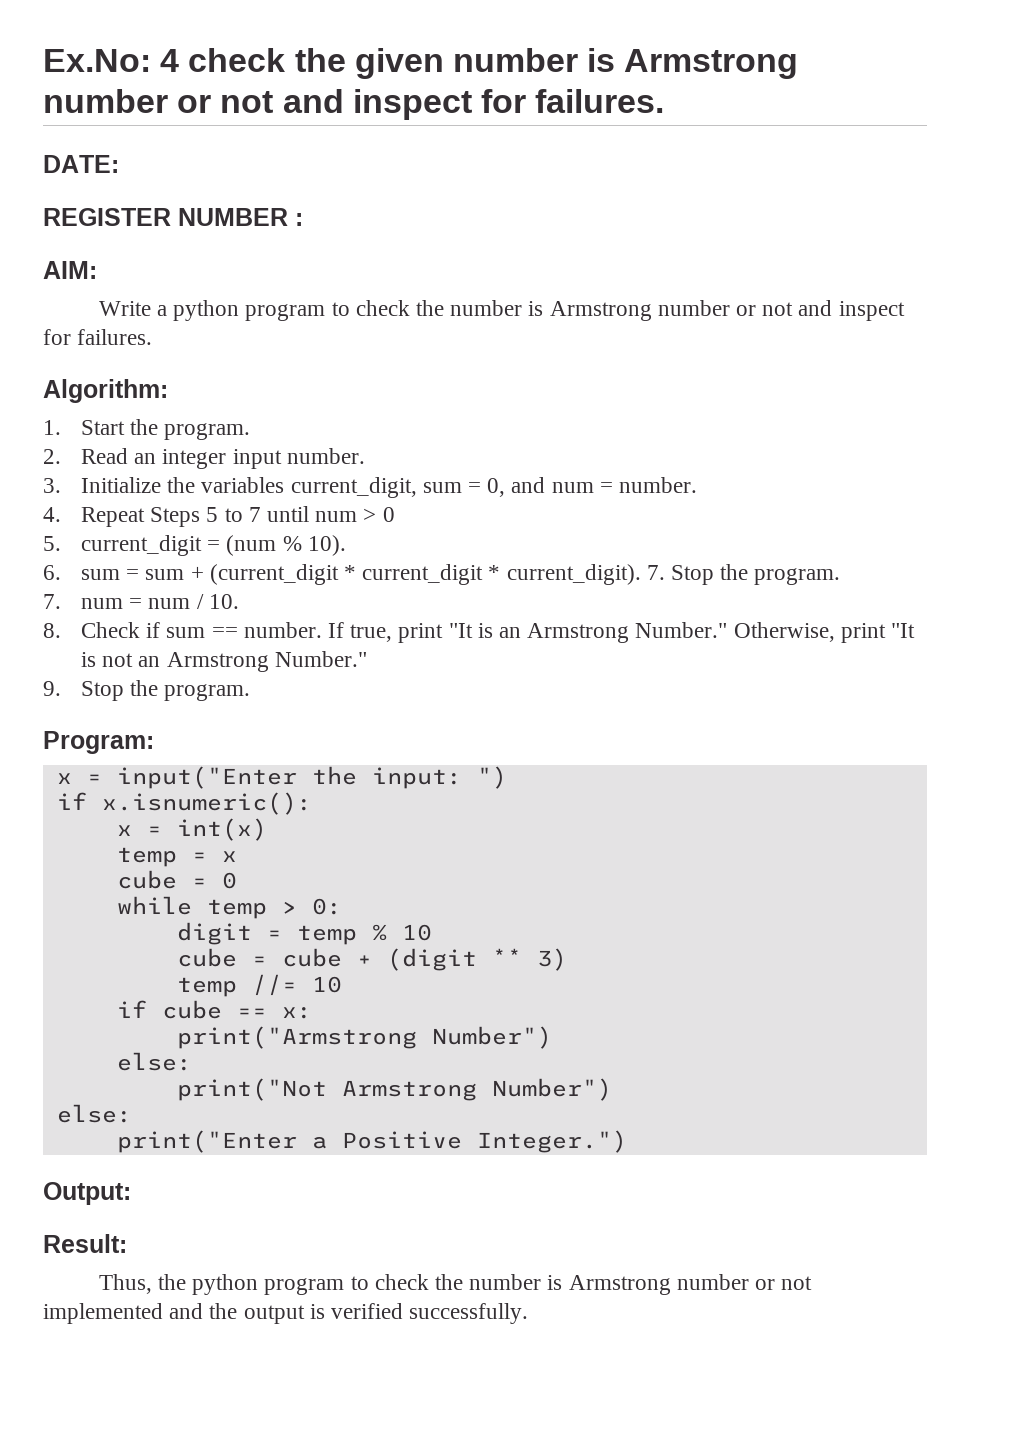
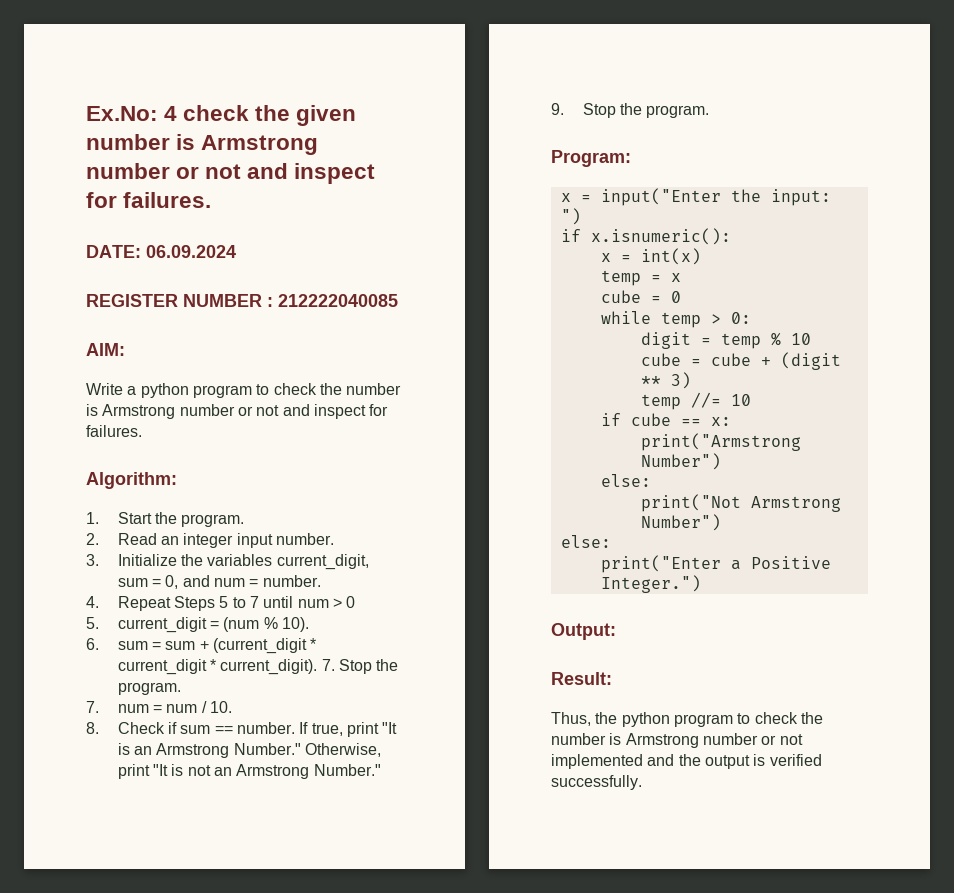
(119, 164) none -> [146,245,236,258] 06.09.2024
(303, 219) none -> [278,294,398,307] 212222040085

